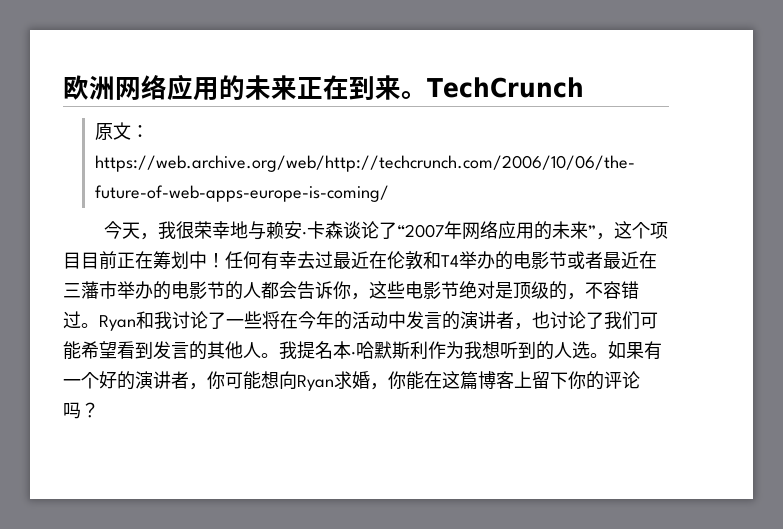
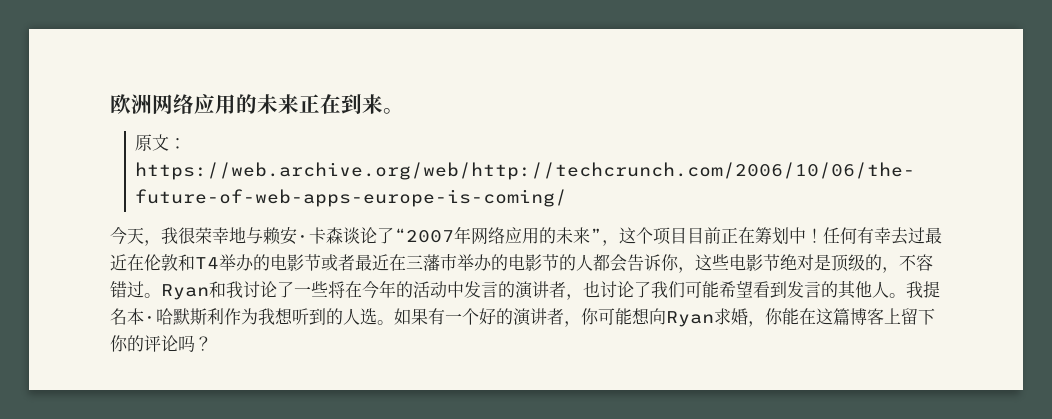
[427,77,584,98] TechCrunch -> (404, 111) none

